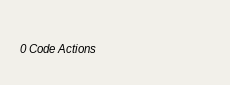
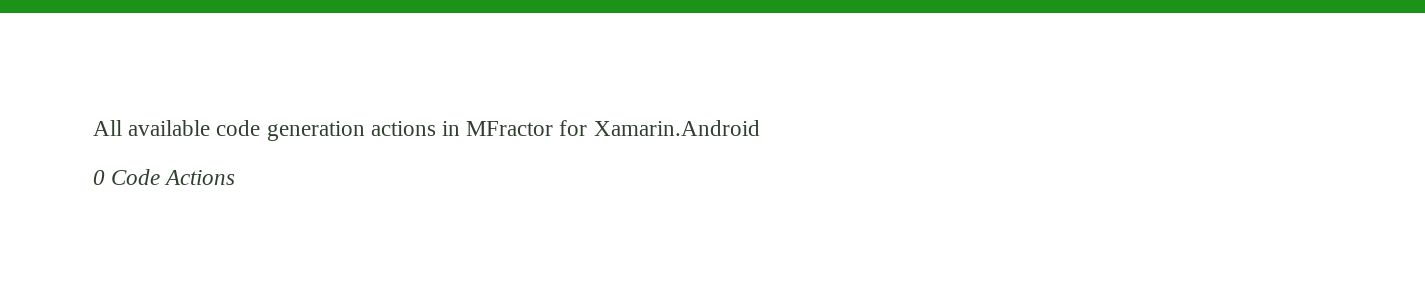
(20, 48) none -> [93,120,760,141] All available code generation actions in MFractor for Xamarin.Android //

